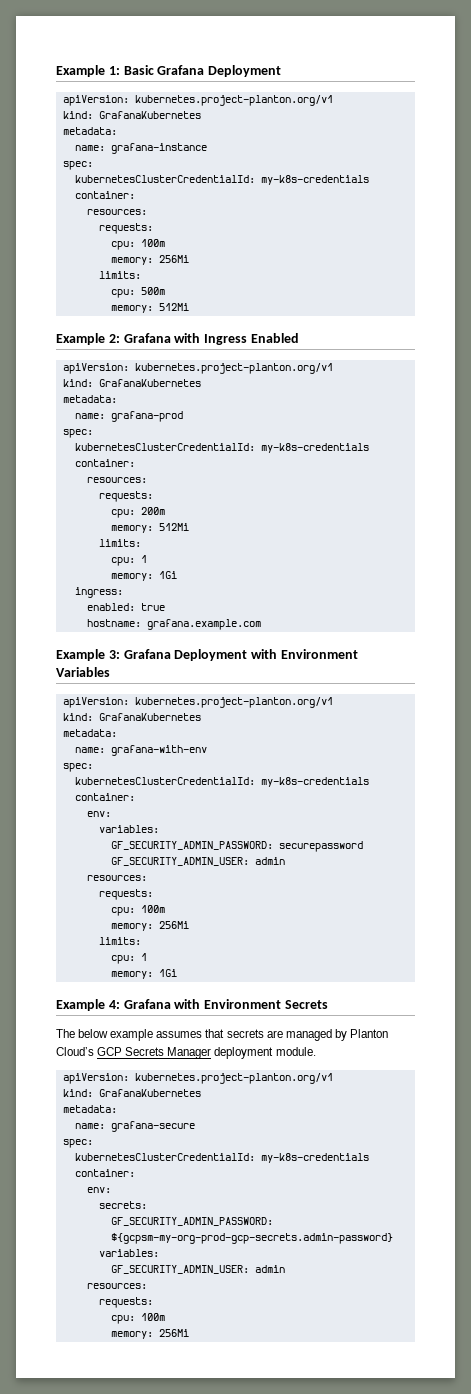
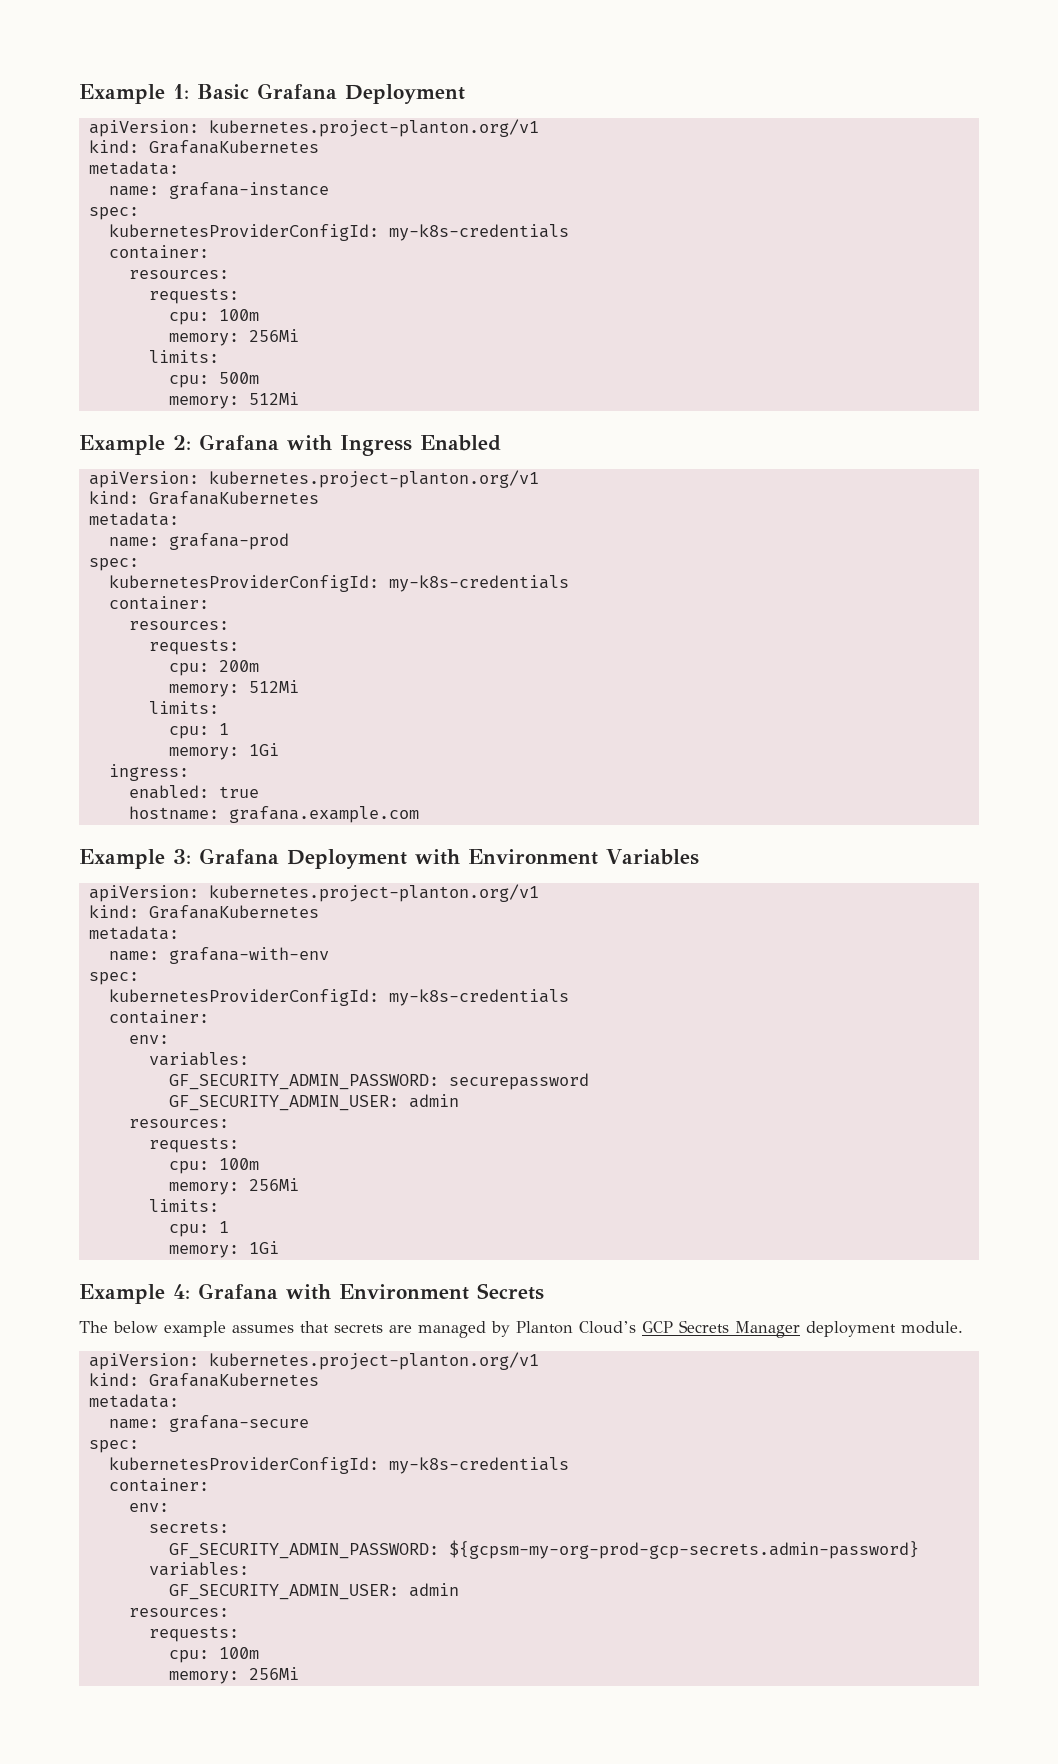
[74,175,255,183] kubernetesClusterCredentialId: -> [108,224,379,241] kubernetesProviderConfigId:
[74,443,255,451] kubernetesClusterCredentialId: -> [108,575,379,592] kubernetesProviderConfigId:
[74,777,255,785] kubernetesClusterCredentialId: -> [108,989,379,1006] kubernetesProviderConfigId:
[74,1153,255,1161] kubernetesClusterCredentialId: -> [108,1457,379,1474] kubernetesProviderConfigId:

